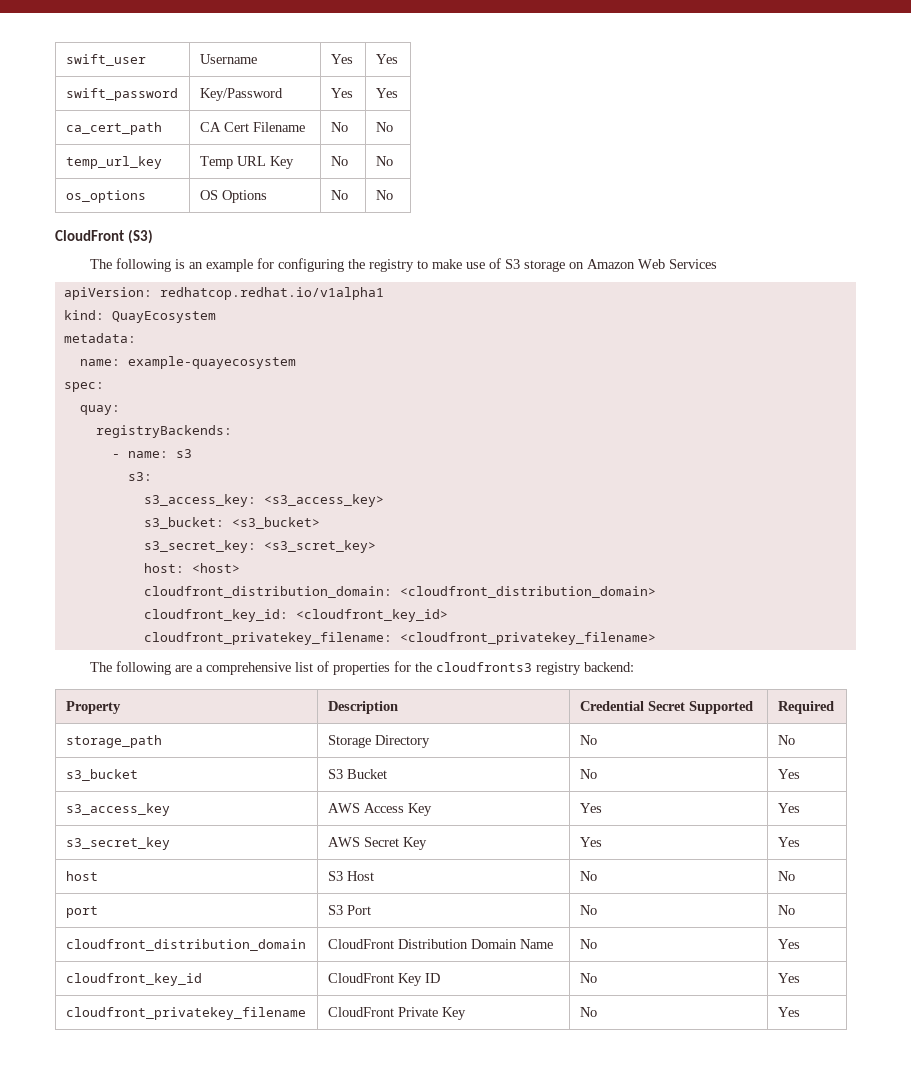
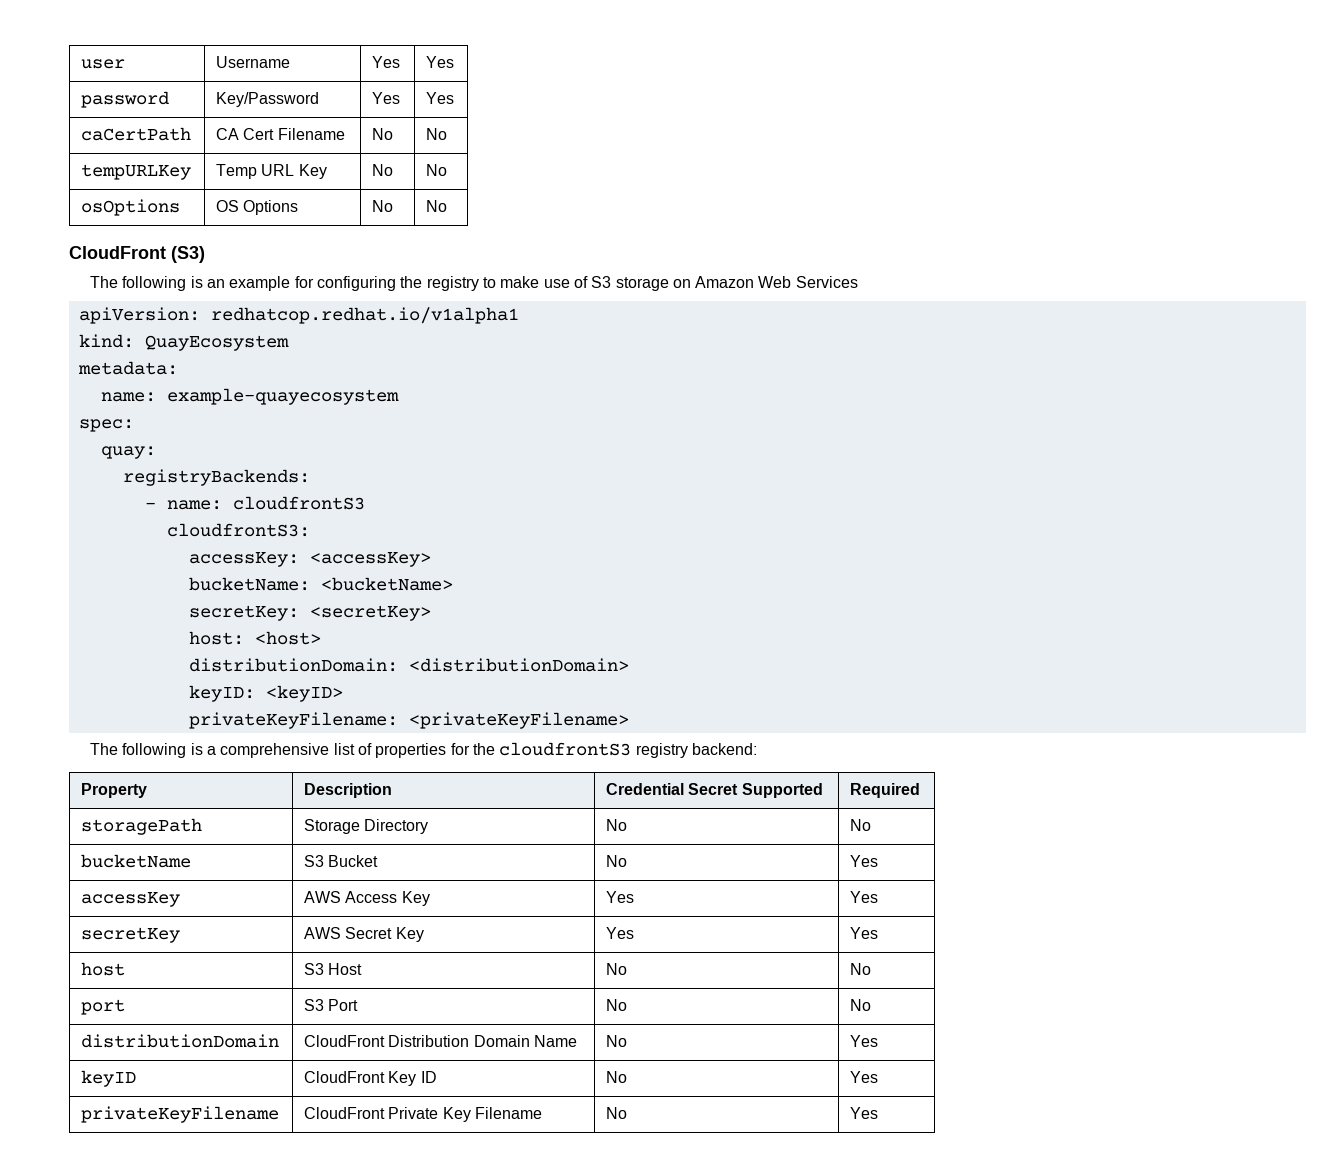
[65,54,146,66] swift_user -> [81,59,126,69] user
[65,88,178,101] swift_password -> [81,91,170,108] password
[65,122,162,135] ca_cert_path -> [81,127,192,141] caCertPath
[65,156,162,169] temp_url_key -> [81,164,192,180] tempURLKey
[65,190,146,203] os_options -> [81,199,181,216] osOptions
[175,449,192,458] [127,472,152,481] [143,494,384,507] [143,517,320,529] [143,540,376,553] [143,563,240,573] [143,586,656,598] [143,609,448,622] [143,632,656,645] [89,661,192,675] s3 // s3: // s3_access_key: <s3_access_key> // s3_bucket: <s3_bucket> // s3_secret_key: <s3_scret_key> // host: <host> // cloudfront_distribution_domain: <cloudfront_distribution_domain> // cloudfront_key_id: <cloudfront_key_id> // cloudfront_privatekey_filename: <cloudfront_privatekey_filename> // The following are -> [232,496,365,510] [166,523,310,537] [188,552,431,567] [188,577,453,591] [188,605,431,621] [188,631,321,645] [188,658,629,672] [188,685,343,702] [188,712,629,729] [90,743,203,758] cloudfrontS3 // cloudfrontS3: // accessKey: <accessKey> // bucketName: <bucketName> // secretKey: <secretKey> // host: <host> // distributionDomain: <distributionDomain> // keyID: <keyID> // privateKeyFilename: <privateKeyFilename> // The following is
[435,662,532,672] cloudfronts3 -> [499,742,632,756] cloudfrontS3
[65,735,162,748] storage_path -> [81,818,203,835] storagePath
[65,769,138,781] s3_bucket -> [81,854,192,868] bucketName
[65,803,170,816] s3_access_key -> [81,892,181,907] accessKey
[65,837,170,850] s3_secret_key -> [81,927,181,943] secretKey
[65,939,306,951] cloudfront_distribution_domain -> [81,1034,280,1048] distributionDomain
[65,973,202,986] cloudfront_key_id -> [81,1070,137,1087] keyID
[65,1007,306,1020] cloudfront_privatekey_filename -> [81,1106,280,1123] privateKeyFilename
(466, 1013) none -> [475,1107,543,1119] Filename

